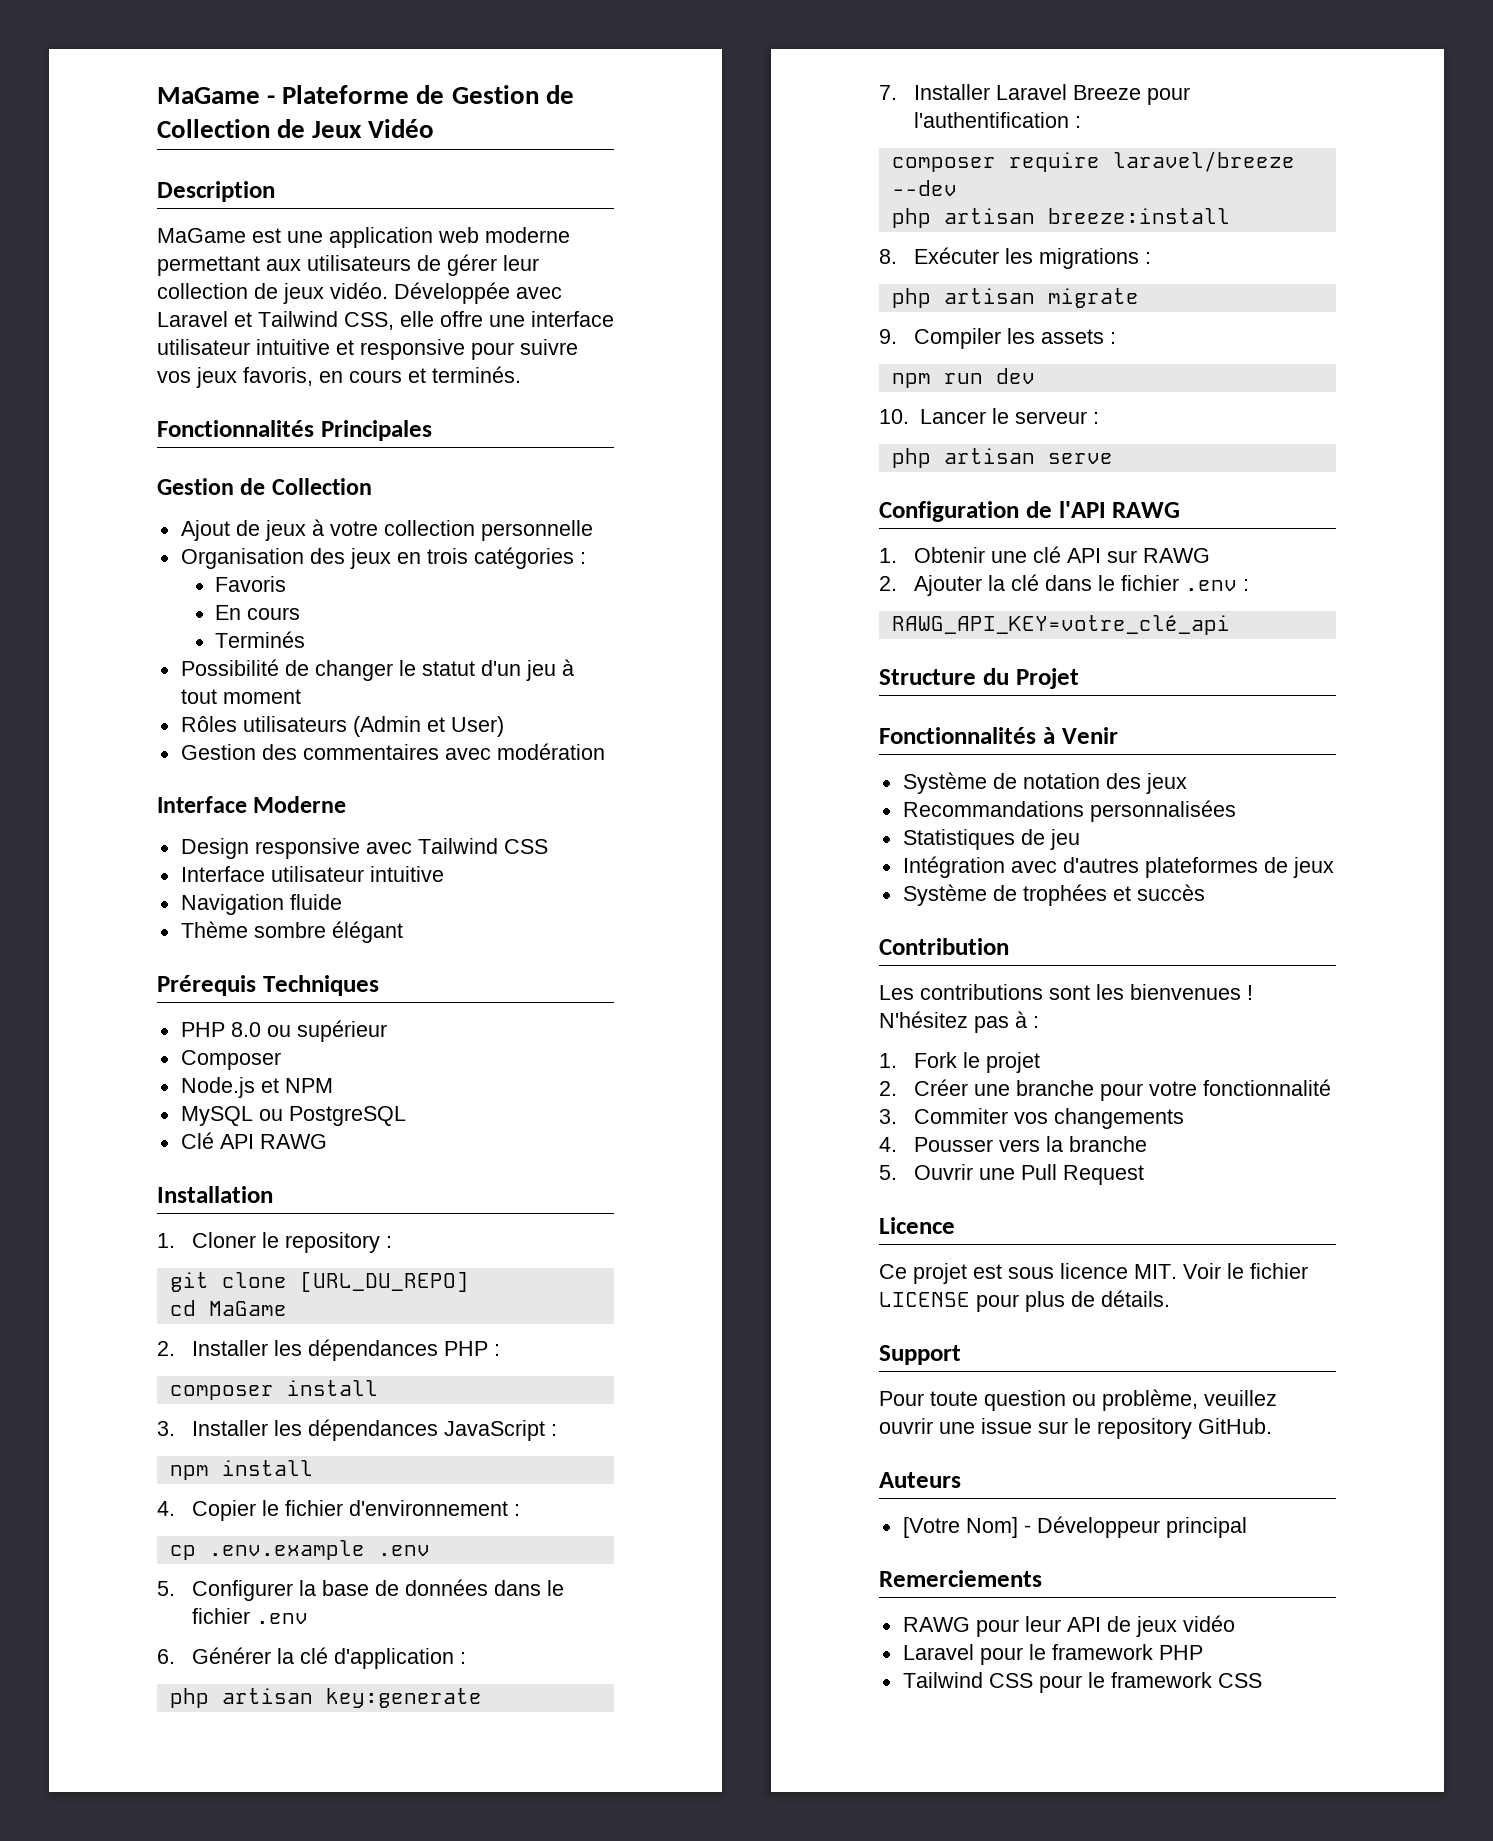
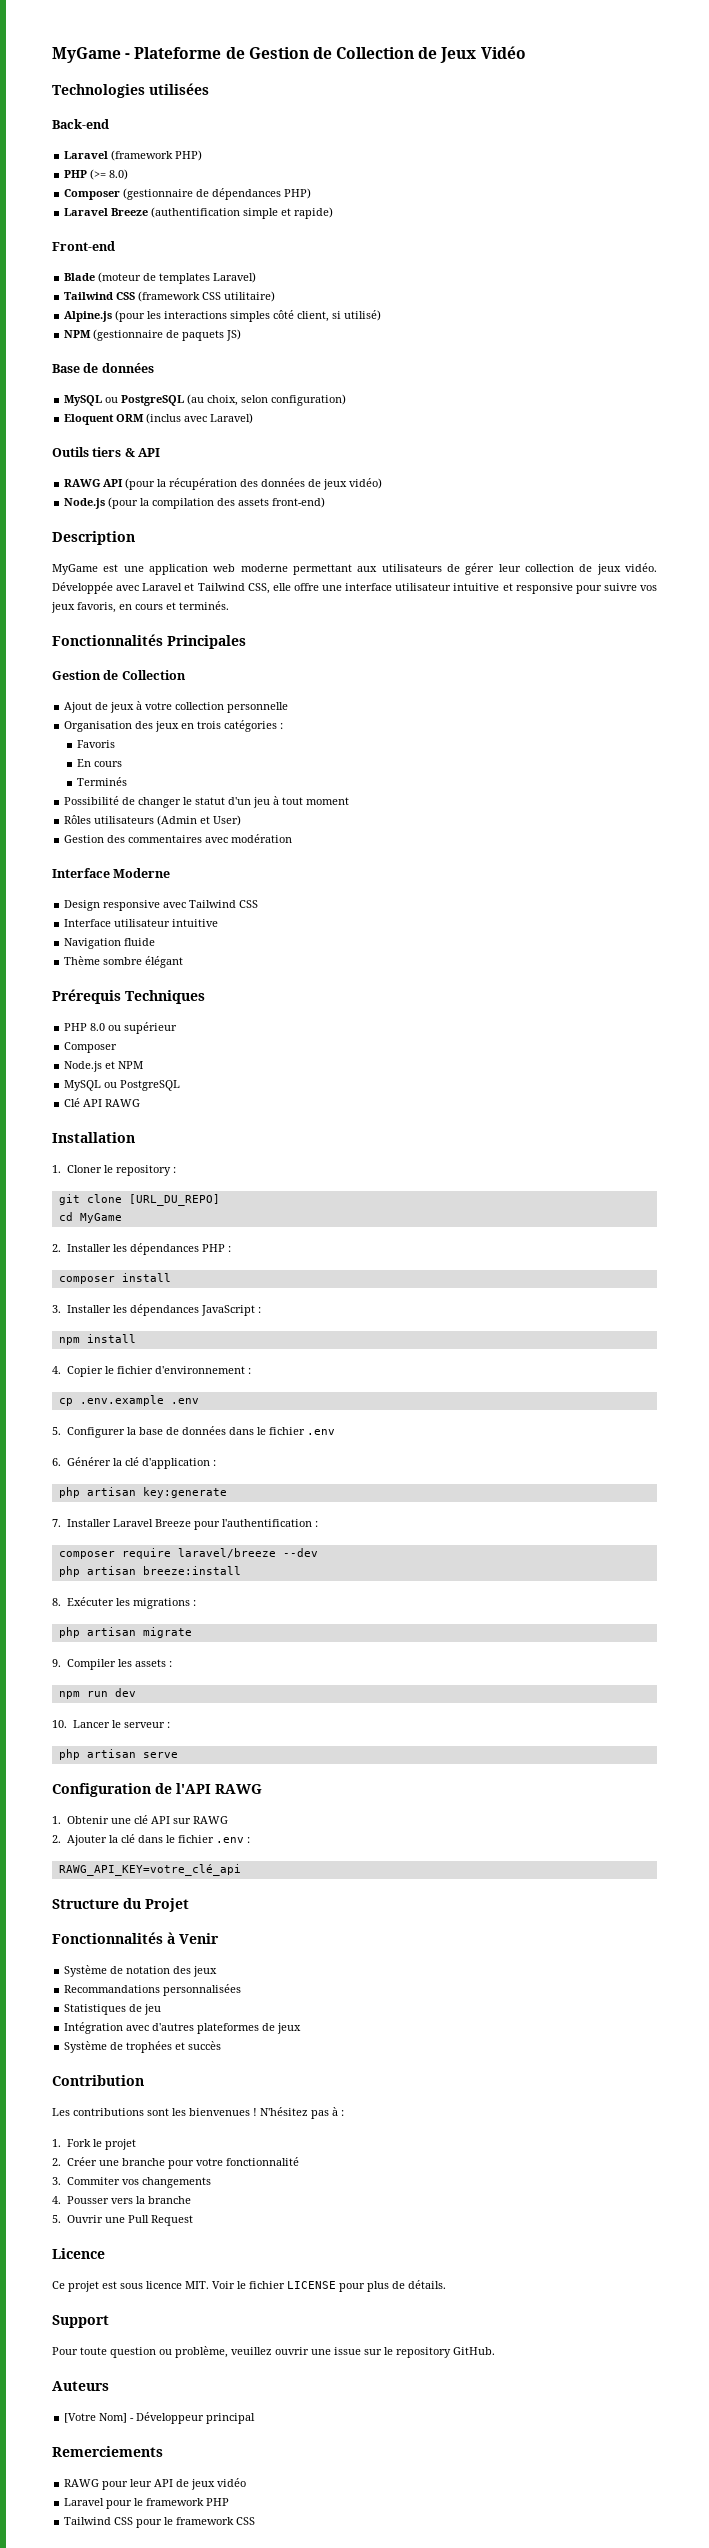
[157,87,260,104] MaGame -> [52,47,121,63] MyGame
(435, 128) none -> [52,83,209,98] [52,119,109,129] [64,150,203,161] [64,169,129,180] [64,188,312,200] [64,207,334,219] [52,241,115,251] [64,272,257,284] [64,291,276,302] [64,310,382,322] [64,329,242,341] [52,363,154,373] [64,394,347,406] [64,413,254,425] [52,447,161,457] [64,478,383,490] [64,497,326,509] // Technologies utilisées // Back-end // Laravel (framework PHP) // PHP (>= 8.0) // Composer (gestionnaire de dépendances PHP) // Laravel Breeze (authentification simple et rapide) // Front-end // Blade (moteur de templates Laravel) // Tailwind CSS (framework CSS utilitaire) // Alpine.js (pour les interactions simples côté client, si utilisé) // NPM (gestionnaire de paquets JS) // Base de données // MySQL ou PostgreSQL (au choix, selon configuration) // Eloquent ORM (inclus avec Laravel) // Outils tiers & API // RAWG API (pour la récupération des données de jeux vidéo) // Node.js (pour la compilation des assets front-end)
[157,228,246,243] MaGame -> [52,564,98,575] MyGame
[208,1301,287,1316] MaGame -> [79,1213,122,1223] MyGame

